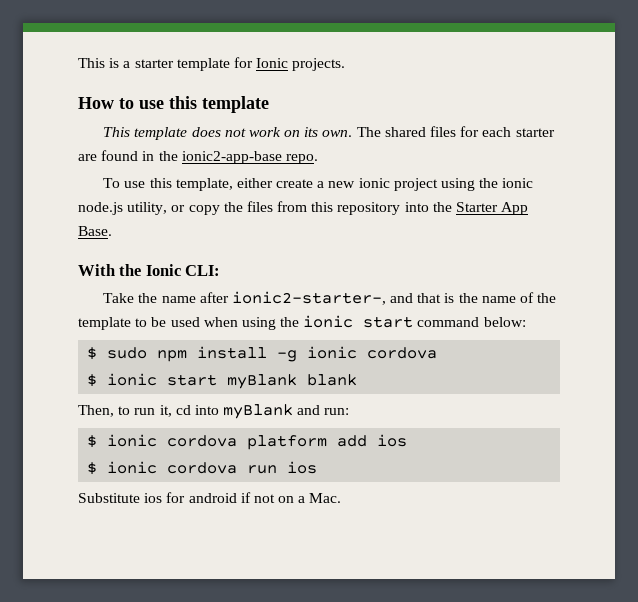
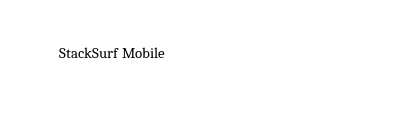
[78,57,346,71] [78,96,269,113] [103,126,555,140] [78,150,318,164] [103,178,534,191] [78,201,529,215] [78,226,112,236] [78,264,221,276] [103,291,557,305] [78,315,526,330] [87,346,438,362] [87,373,358,389] [78,404,350,419] [87,434,408,450] [87,461,318,475] [78,492,342,503] This is a starter template for Ionic projects. // How to use this template // This template does not work on its own. The shared files for each starter are found in the ionic2-app-base repo. // To use this template, either create a new ionic project using the ionic node.js utility, or copy the files from this repository into the Starter App Base. // With the Ionic CLI: // Take the name after ionic2-starter-, and that is the name of the template to be used when using the ionic start command below: // $ sudo npm install -g ionic cordova // $ ionic start myBlank blank // Then, to run it, cd into myBlank and run: // $ ionic cordova platform add ios // $ ionic cordova run ios // Substitute ios for android if not on a Mac. -> [59,47,165,58] StackSurf Mobile

